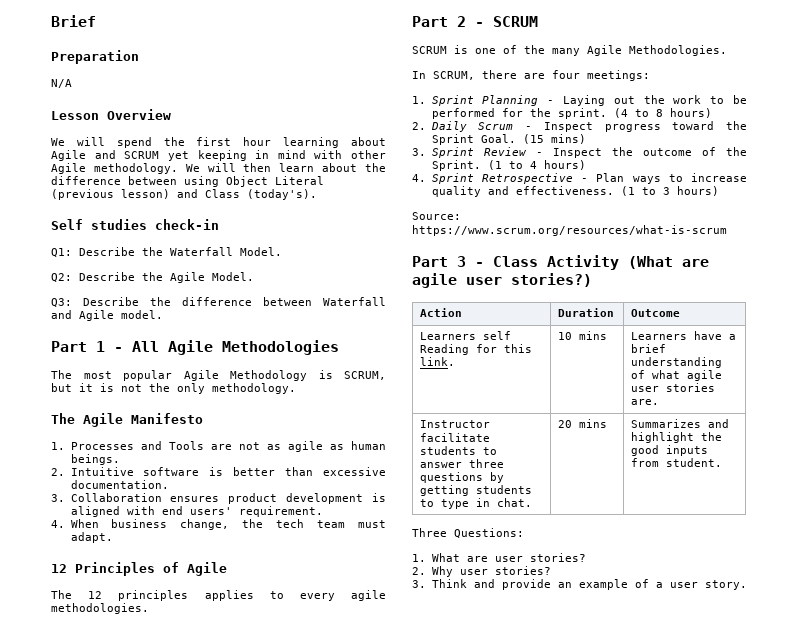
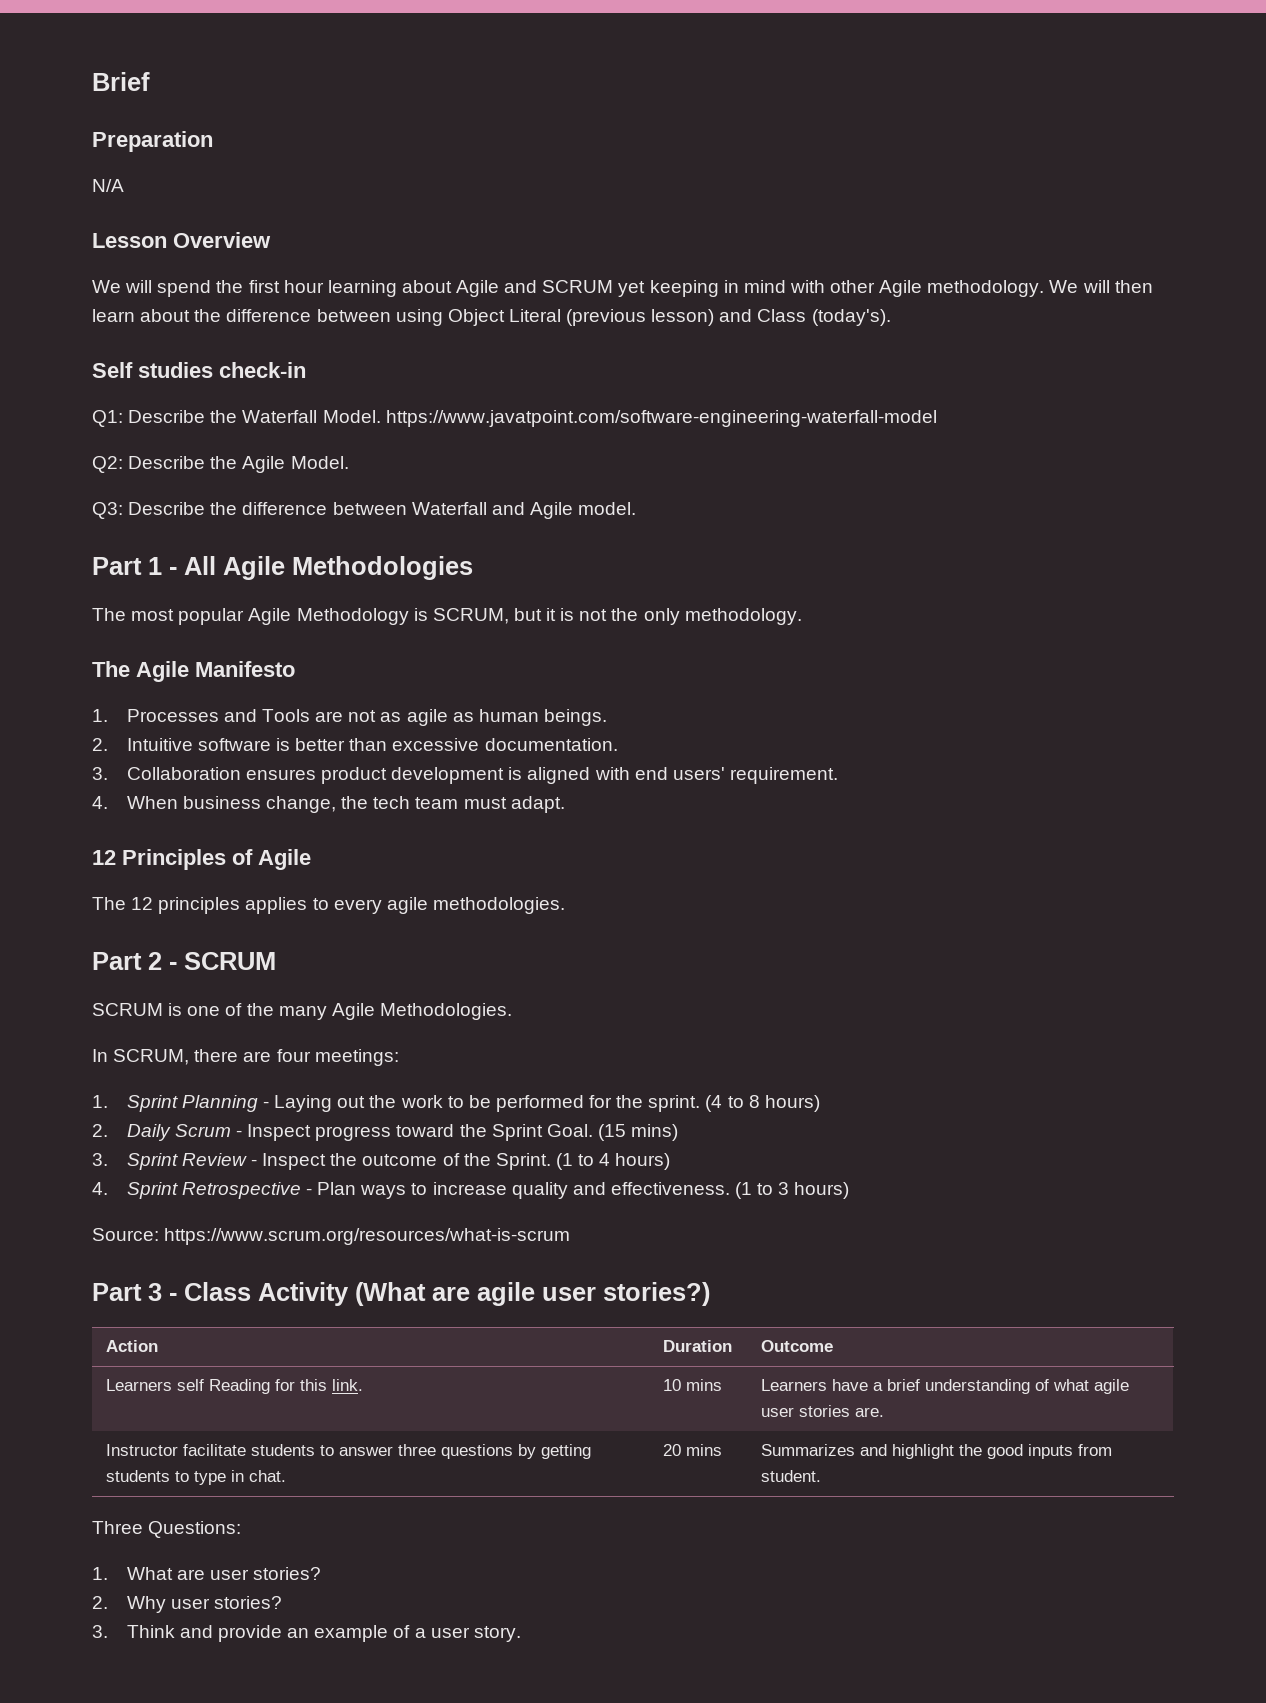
(282, 251) none -> [385,410,937,427] https://www.javatpoint.com/software-engineering-waterfall-model

